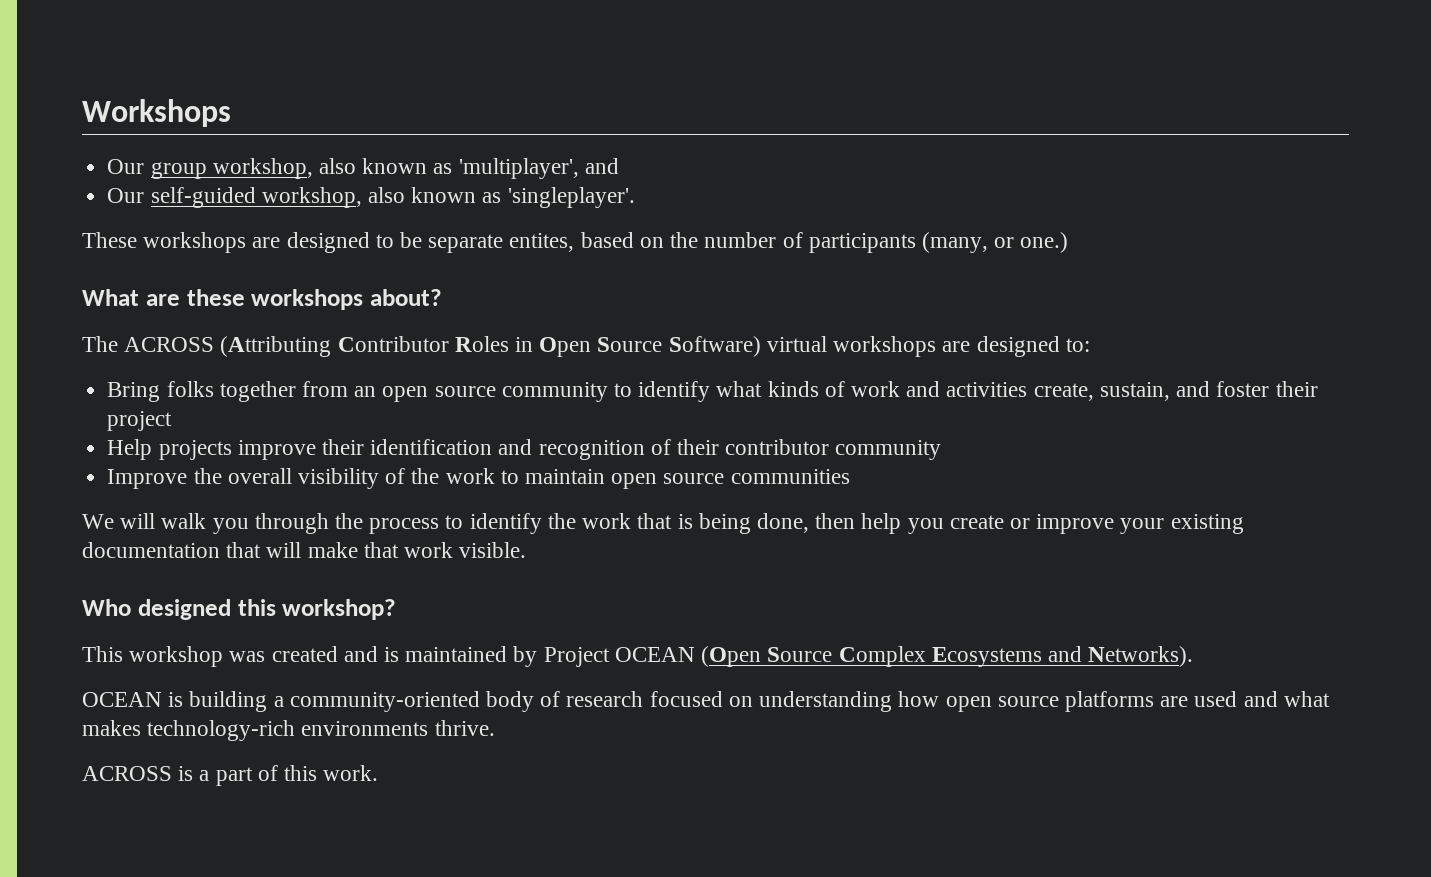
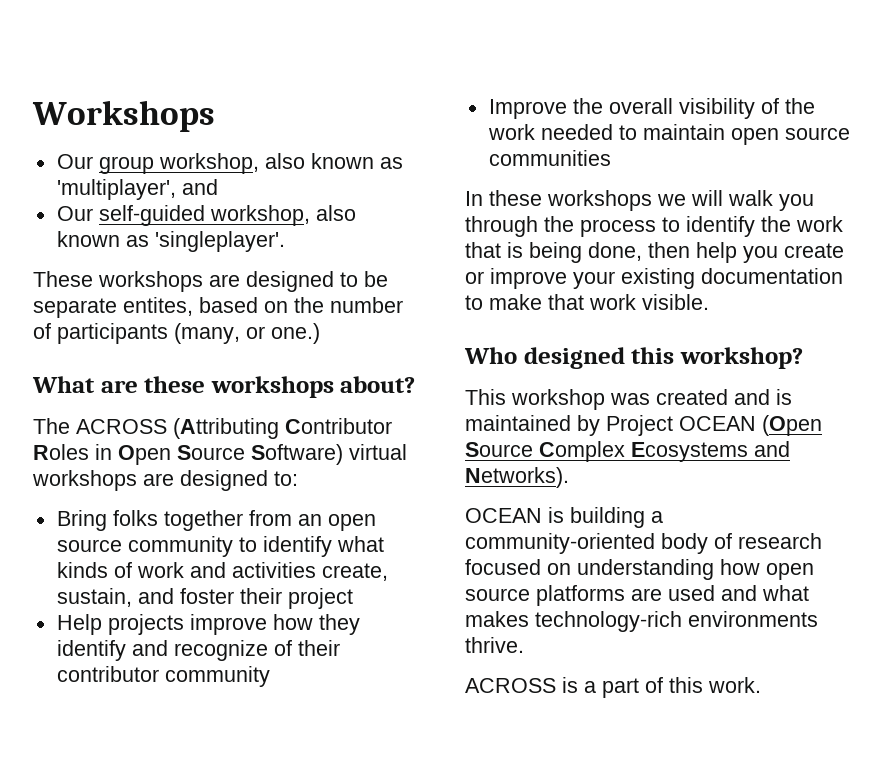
[321,439,645,460] their identification and recognition -> [272,614,360,635] [56,640,268,661] how they identify and recognize
(495, 476) none -> [540,124,613,140] needed
[82,514,114,529] We -> [465,190,686,211] In these workshops we
[226,542,302,558] that will -> [465,295,483,310] to

